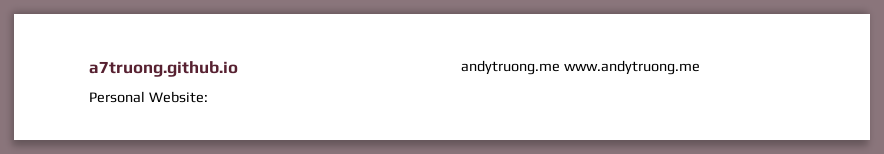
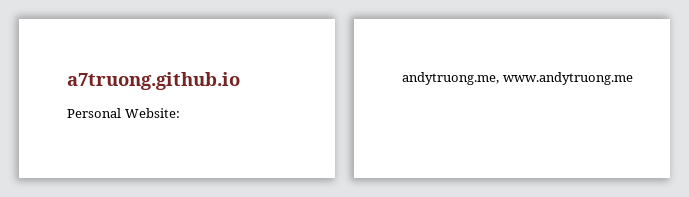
[461,60,560,75] andytruong.me -> [402,72,499,85] andytruong.me,

